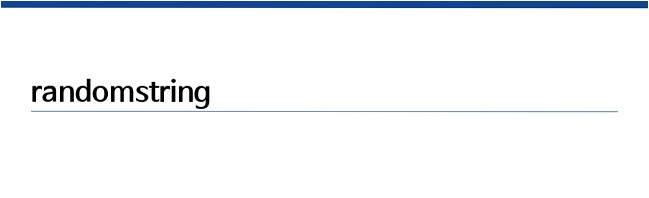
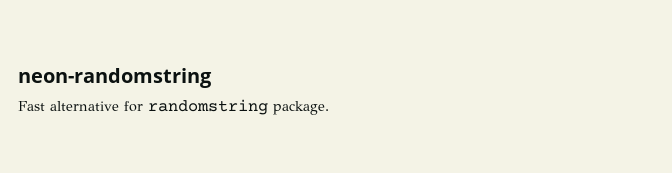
[30,78,212,109] randomstring -> [18,68,212,88] [18,99,329,115] neon-randomstring // Fast alternative for randomstring package.

